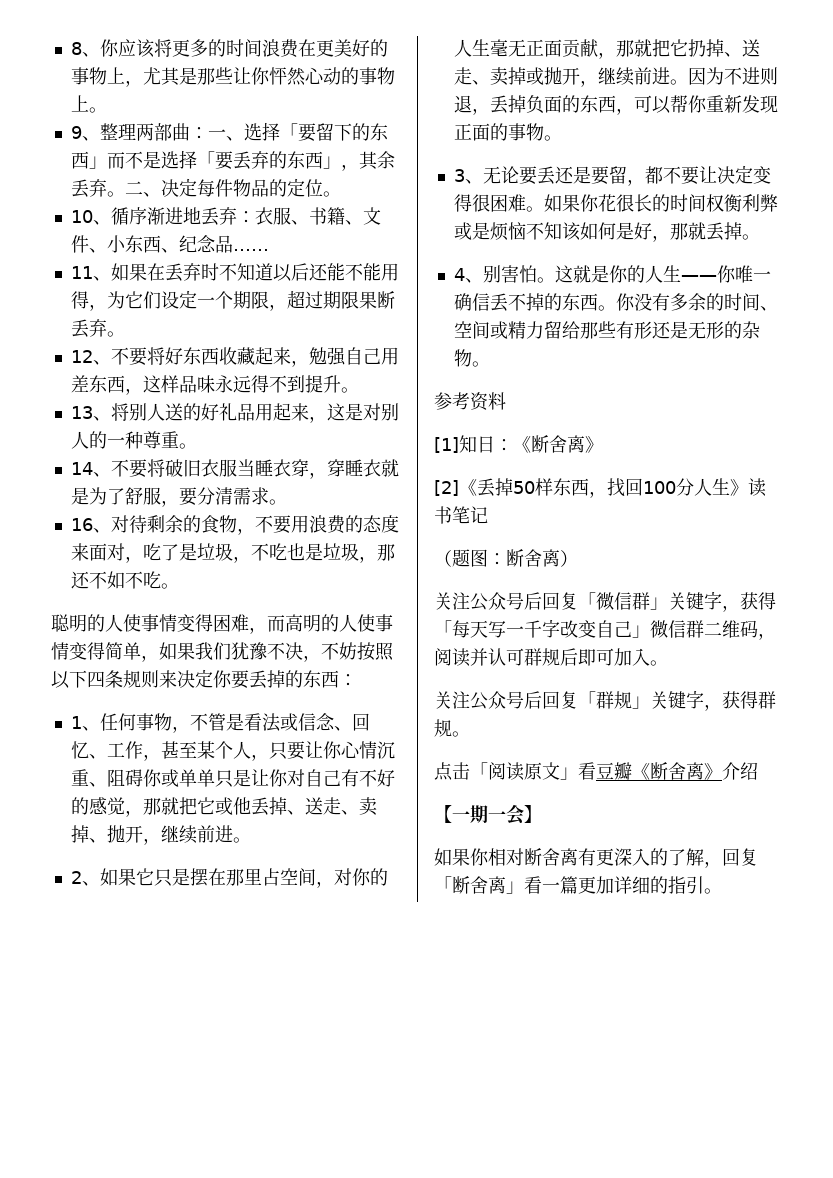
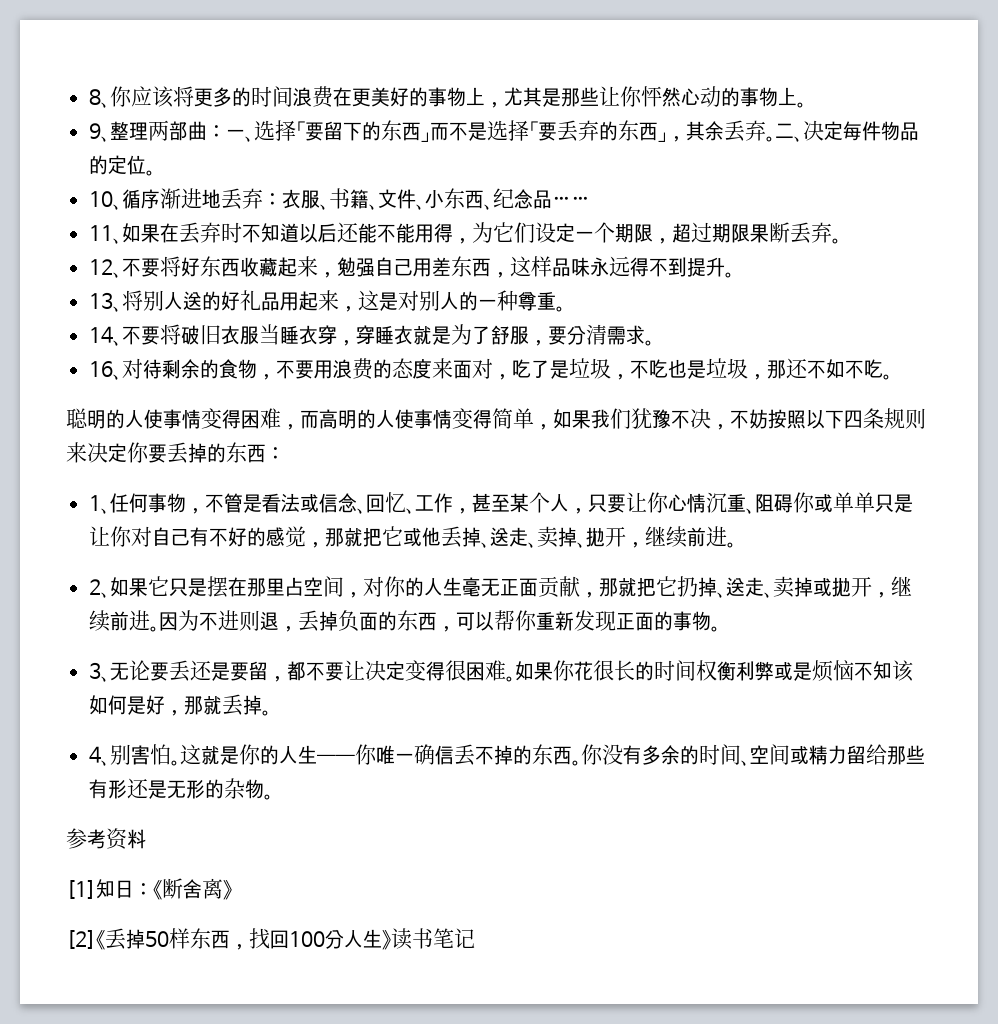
[434,549,578,567] [434,591,776,612] [434,619,776,640] [434,648,668,667] [434,690,776,711] [434,719,470,737] [434,762,758,781] [434,804,542,825] [434,848,758,868] [434,876,722,894] // （题图：断舍离） // 关注公众号后回复「微信群」关键字，获得「每天写一千字改变自己」微信群二维码，阅读并认可群规后即可加入。 // 关注公众号后回复「群规」关键字，获得群规。 // 点击「阅读原文」看豆瓣《断舍离》介绍 // 【一期一会】 // 如果你相对断舍离有更深入的了解，回复「断舍离」看一篇更加详细的指引。 -> (475, 938) none

